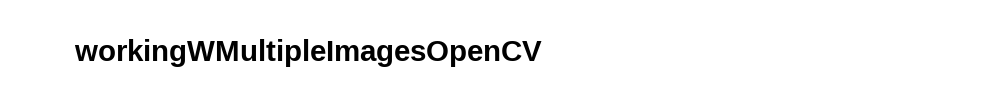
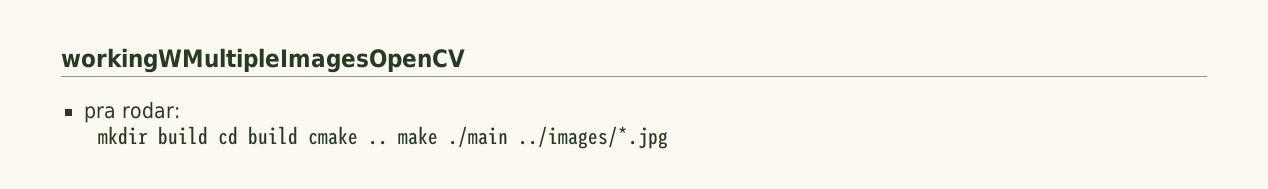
(542, 53) none -> [83,102,180,123] [98,126,669,149] // pra rodar: // mkdir build cd build cmake .. make ./main ../images/*.jpg

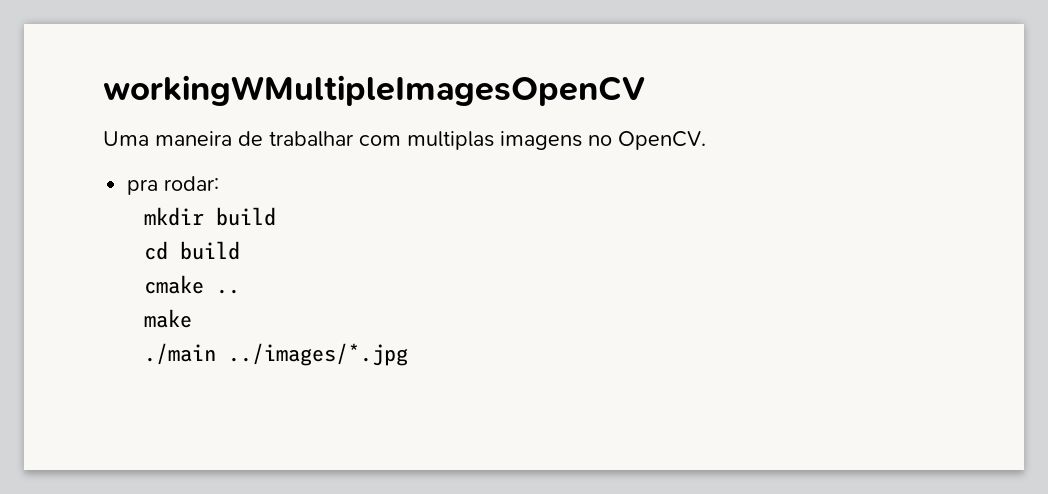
(465, 60) none -> [103,131,706,150] // Uma maneira de trabalhar com multiplas imagens no OpenCV.
(209, 135) none -> (276, 216) //
(299, 135) none -> (240, 250) //
(389, 142) none -> (240, 291) //
(439, 135) none -> (192, 318) //

